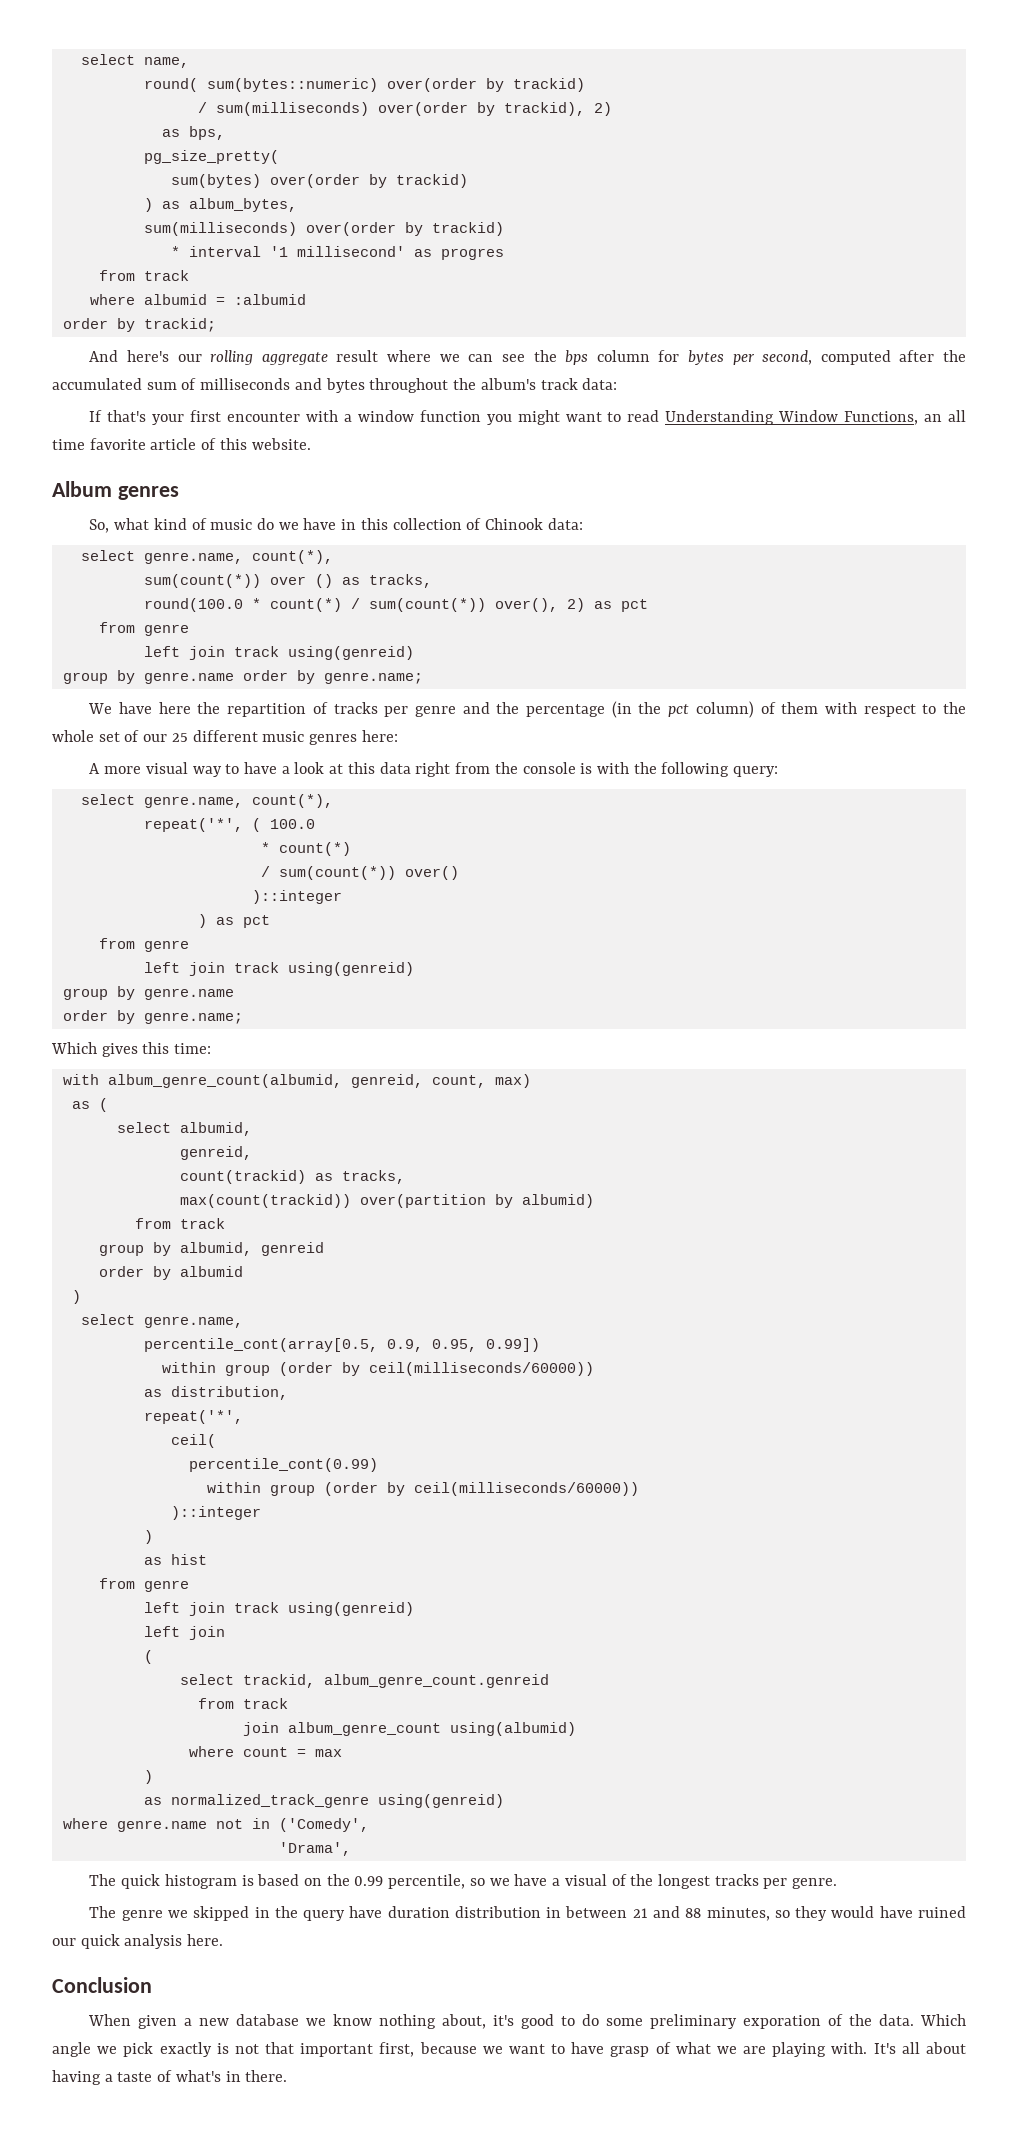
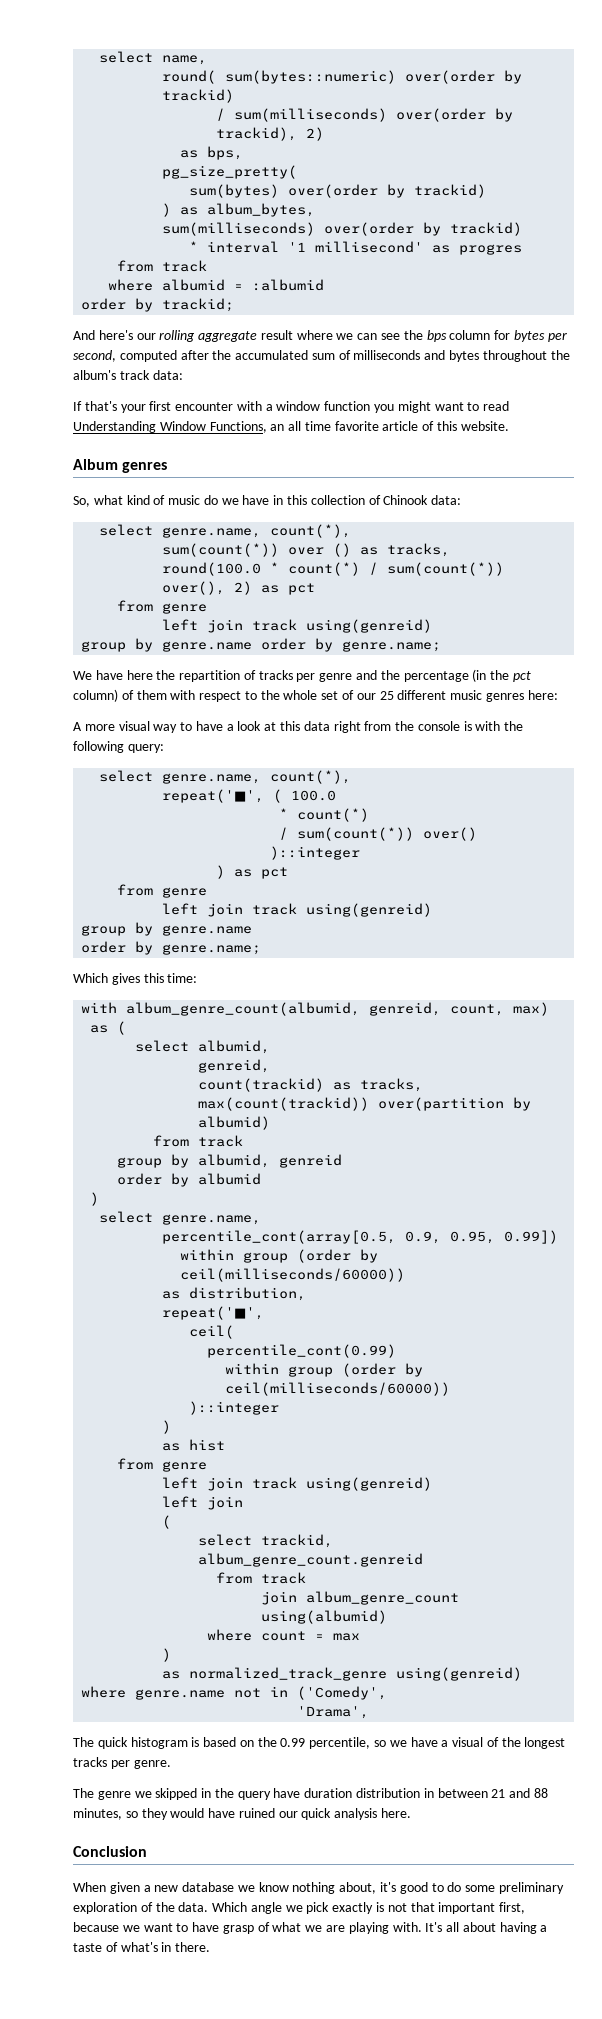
[143,818,243,832] repeat('*', -> [162,789,265,803] repeat('■',
[143,1410,243,1424] repeat('*', -> [162,1306,265,1320] repeat('■',
[743,2015,822,2029] exporation -> [73,1902,137,1914] exploration

